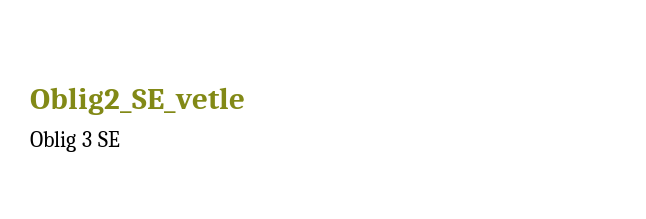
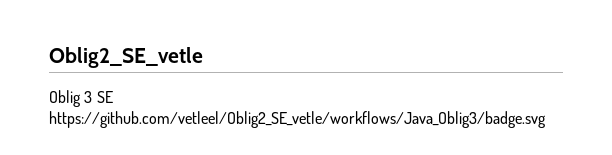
(120, 139) none -> [49,111,546,128] https://github.com/vetleel/Oblig2_SE_vetle/workflows/Java_Oblig3/badge.svg

